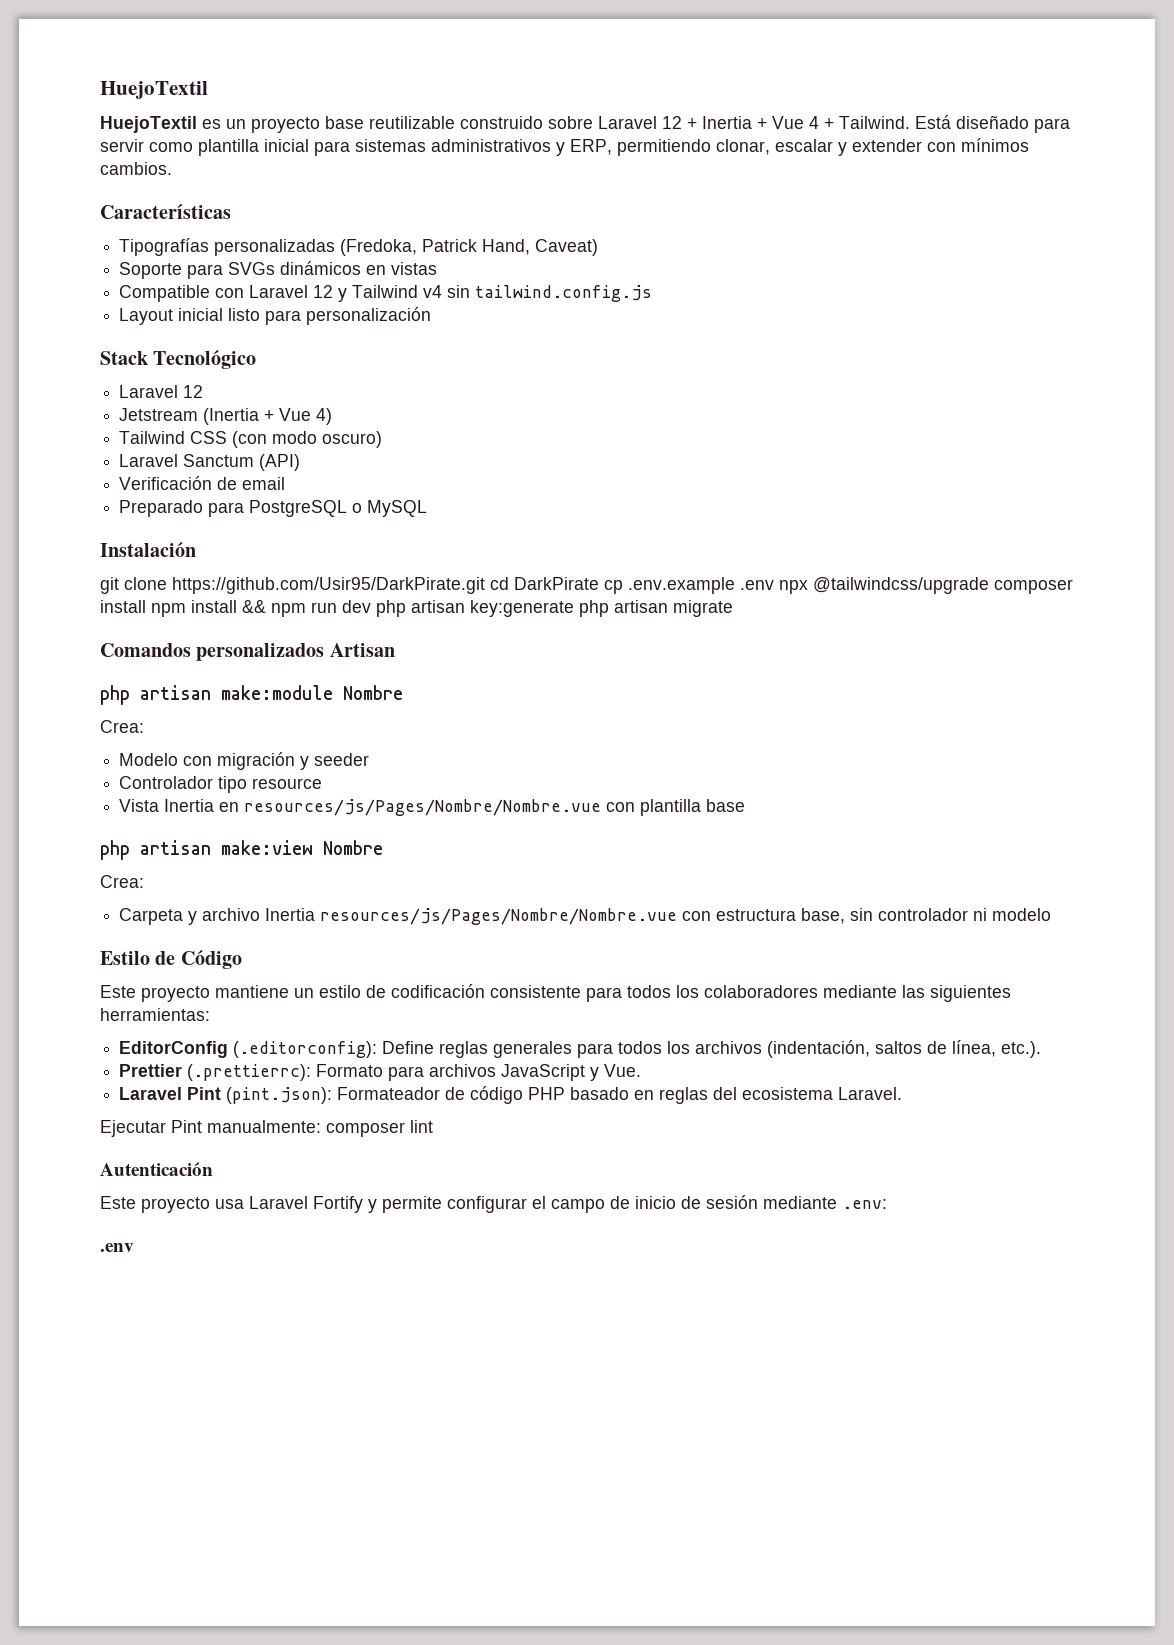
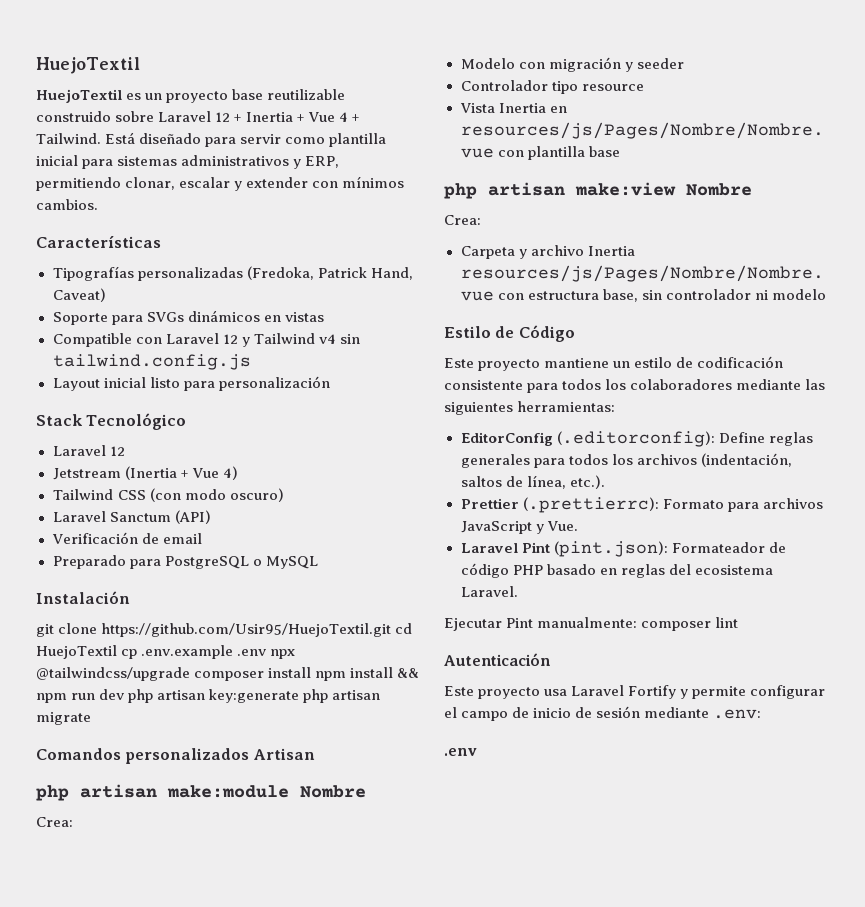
[172,577,599,594] https://github.com/Usir95/DarkPirate.git cd DarkPirate -> [101,623,413,637] [36,645,117,659] https://github.com/Usir95/HuejoTextil.git cd HuejoTextil

